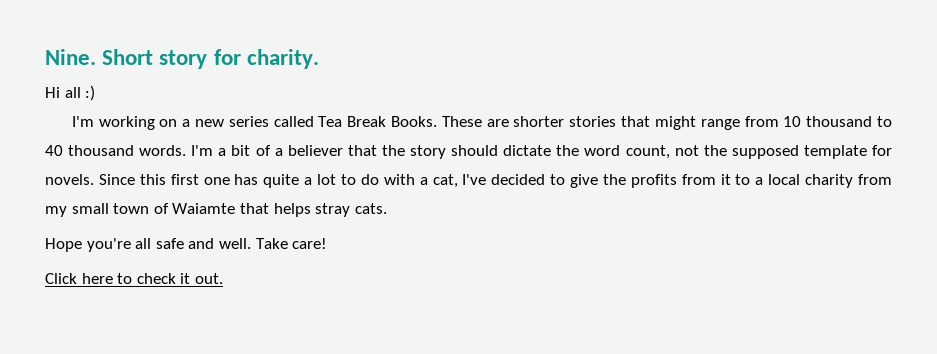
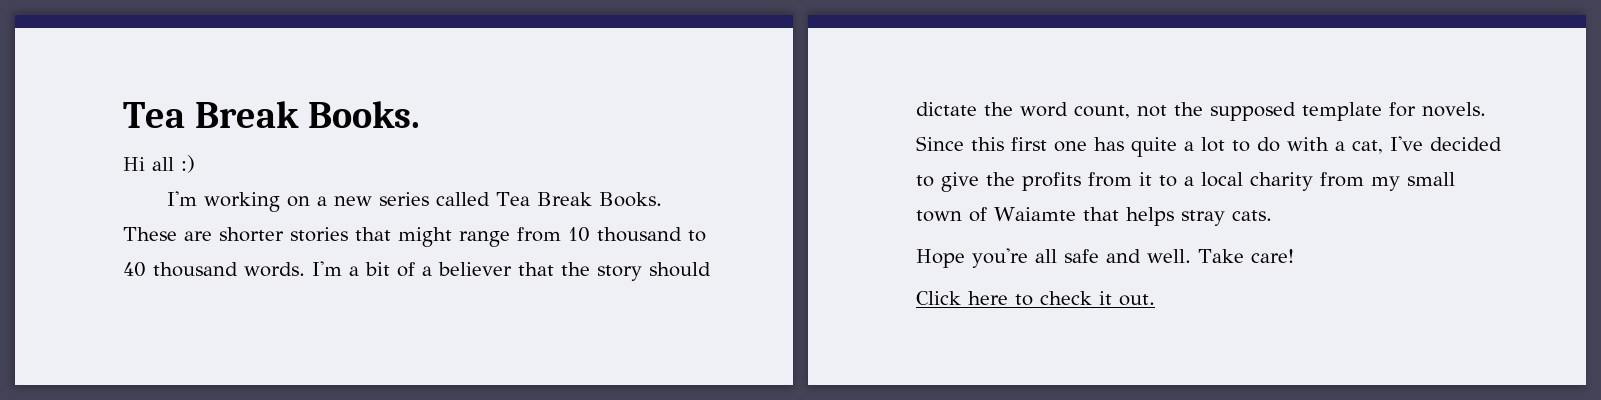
[45,49,319,69] Nine. Short story for charity. -> [123,101,421,128] Tea Break Books.

